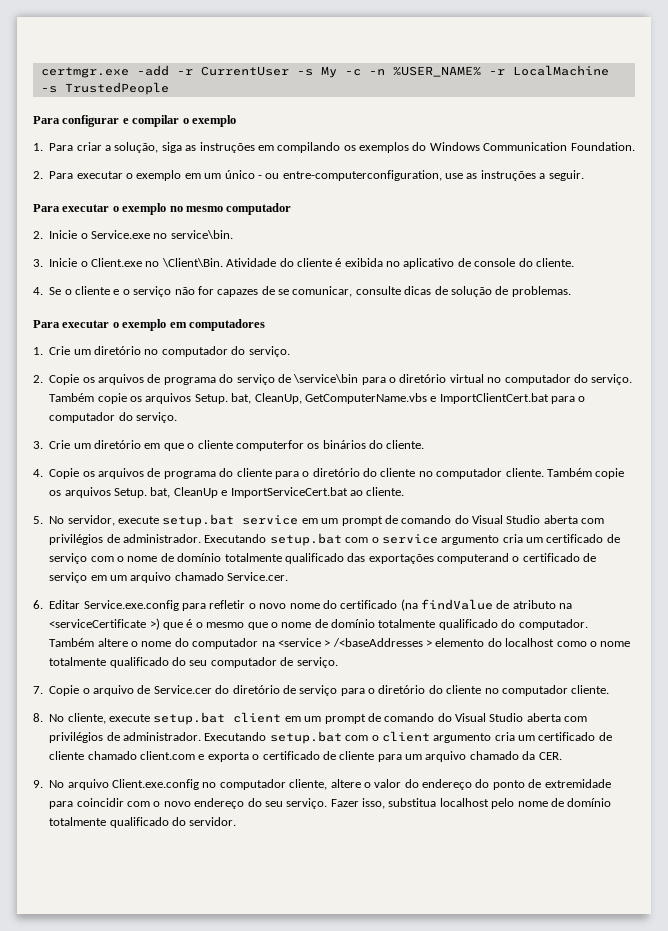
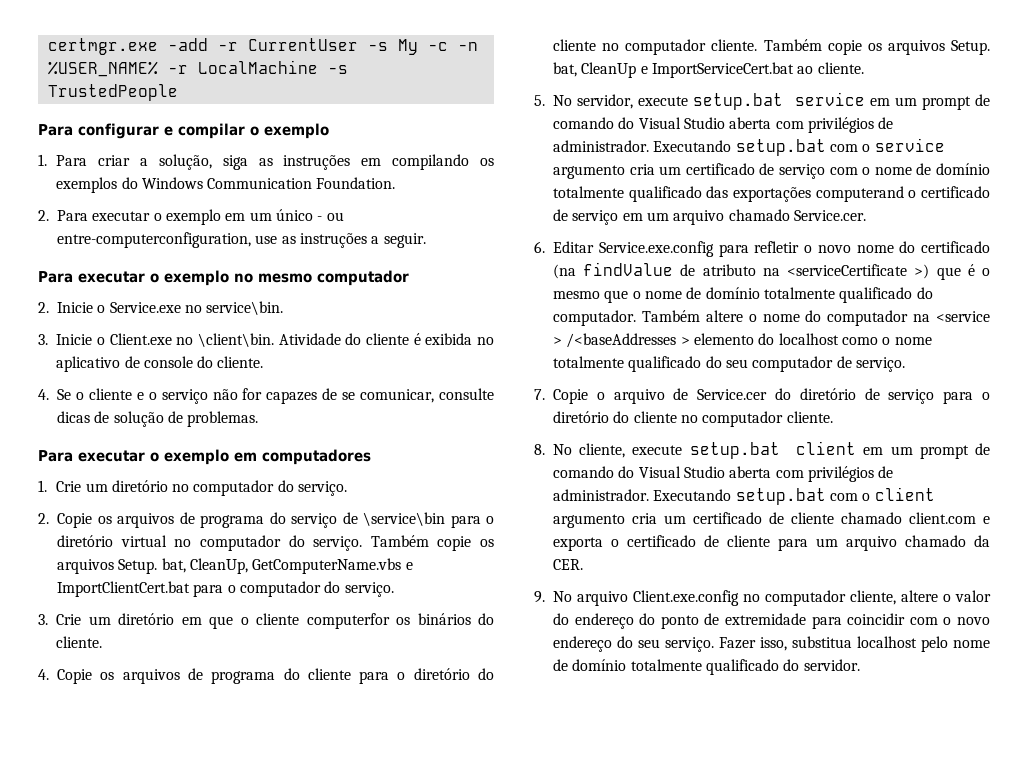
[161,258,223,267] \Client\Bin. -> [197,333,274,347] \client\bin.

